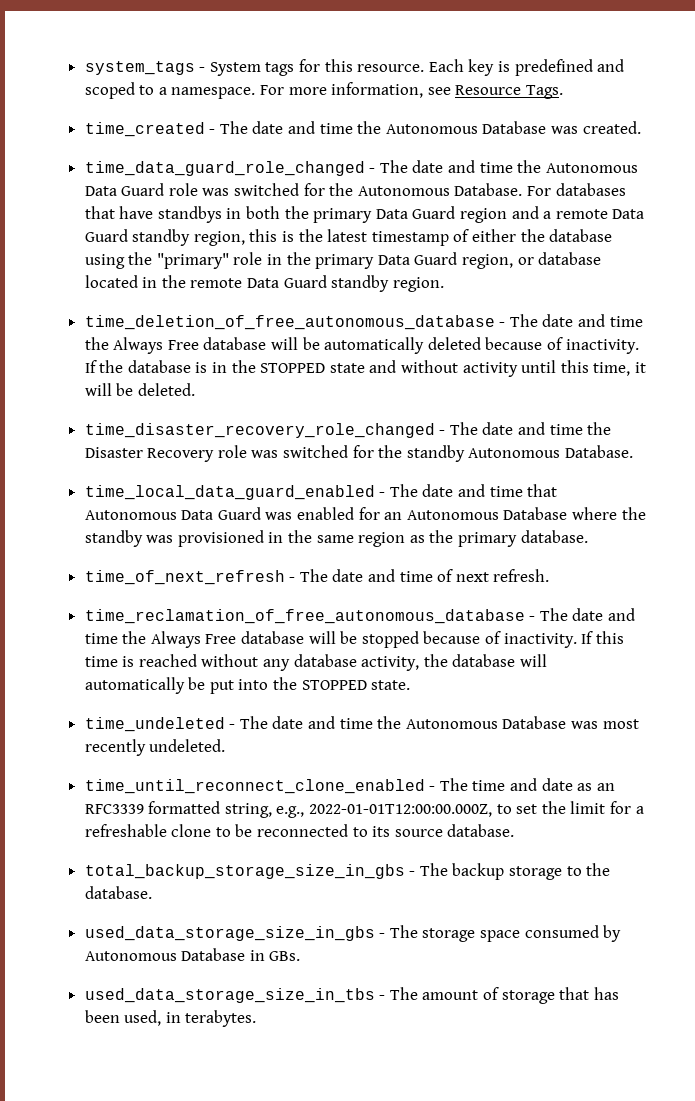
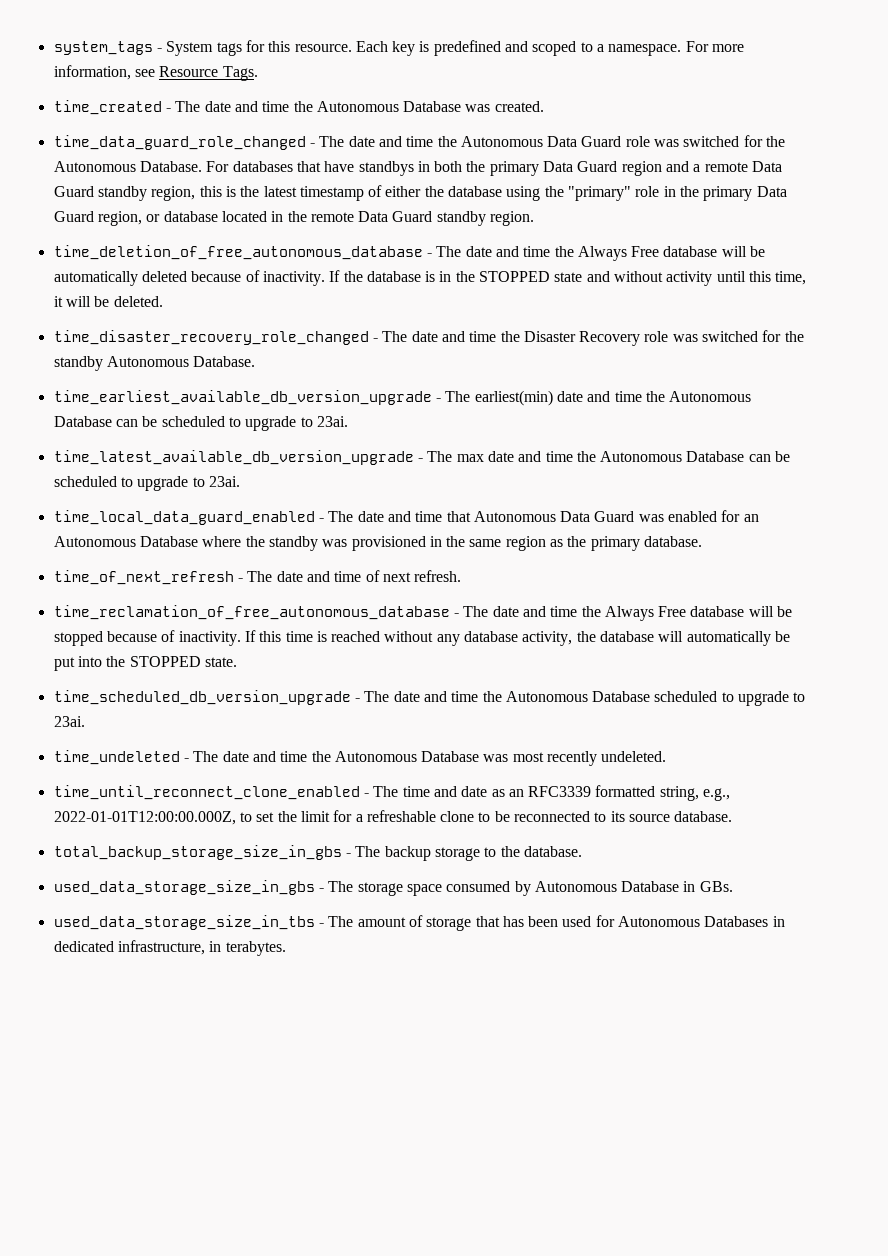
(634, 451) none -> [53,390,752,406] [53,416,348,431] [53,450,791,465] [53,476,240,491] // time_earliest_available_db_version_upgrade - The earliest(min) date and time the Autonomous Database can be scheduled to upgrade to 23ai. // time_latest_available_db_version_upgrade - The max date and time the Autonomous Database can be scheduled to upgrade to 23ai.
(411, 685) none -> [53,690,806,706] [53,716,85,727] // time_scheduled_db_version_upgrade - The date and time the Autonomous Database scheduled to upgrade to 23ai.
[124,1010,162,1026] used, -> [562,915,785,927] [53,940,205,955] used for Autonomous Databases in dedicated infrastructure,

